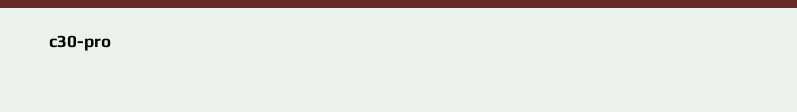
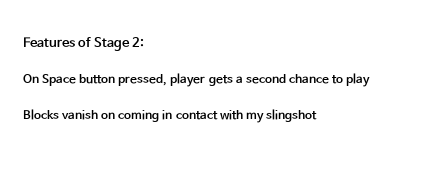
[49,35,111,51] c30-pro -> [23,37,145,51] [23,73,371,87] [23,109,317,123] Features of Stage 2: // On Space button pressed, player gets a second chance to play // Blocks vanish on coming in contact with my slingshot

